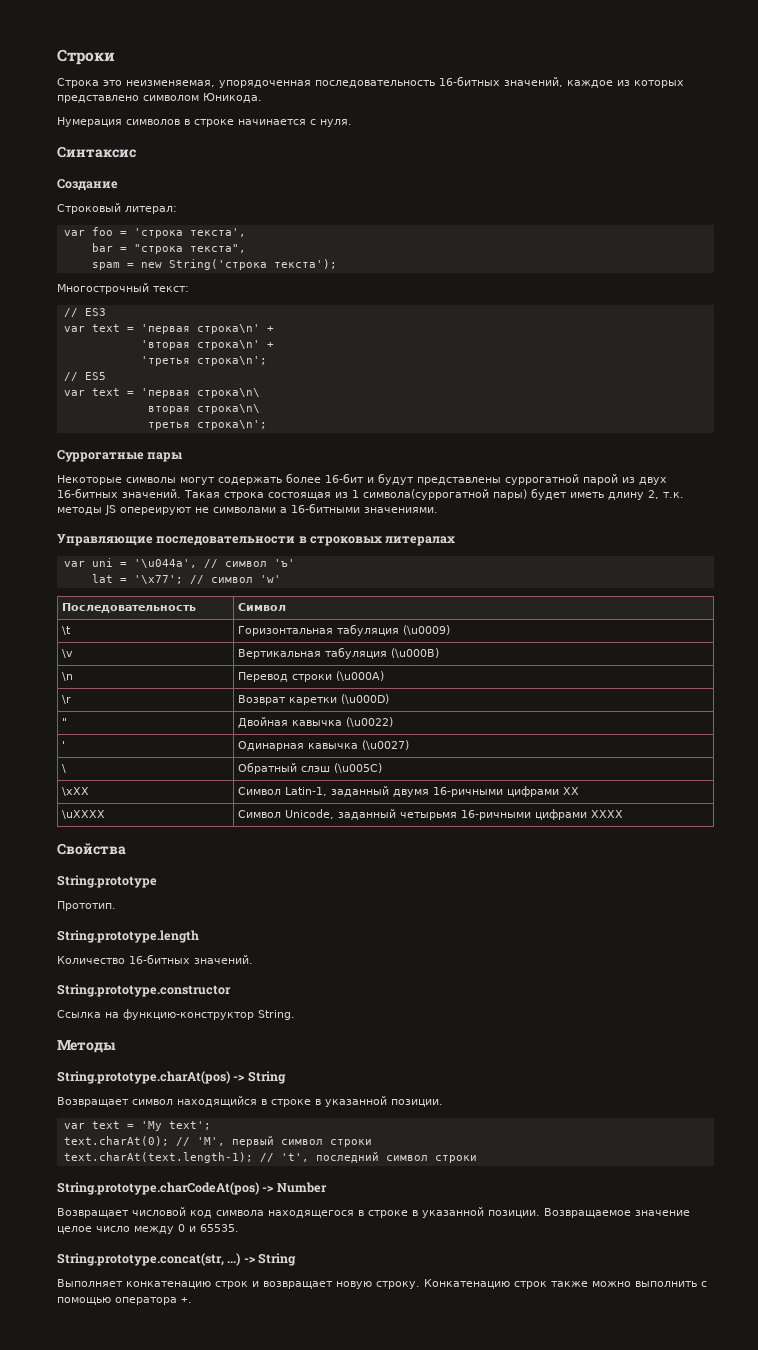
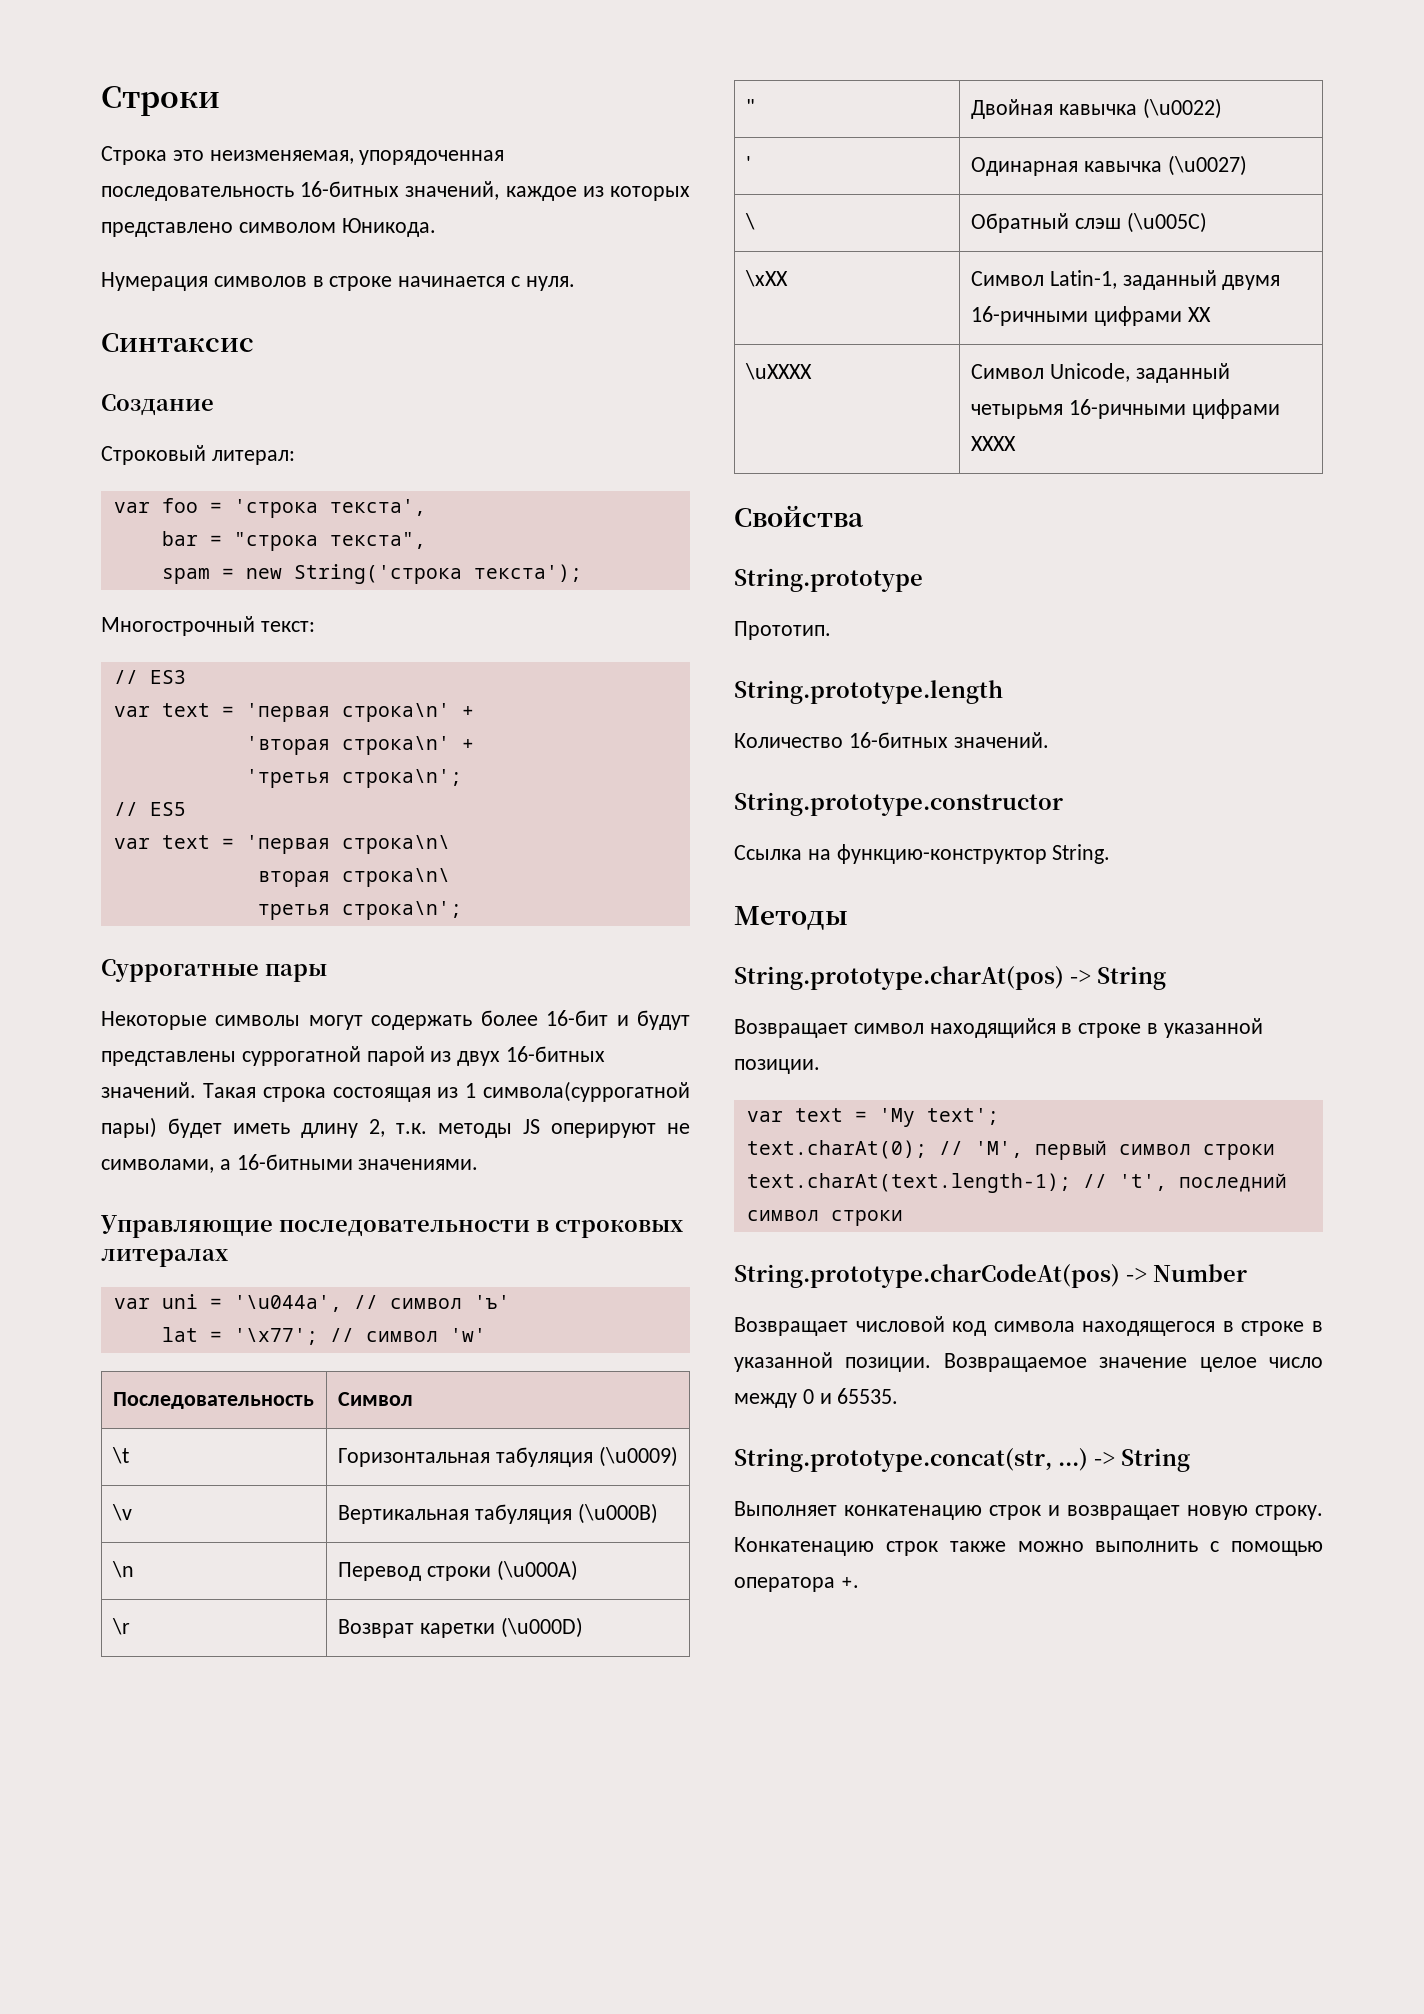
[120,507,276,515] опереируют не символами -> [551,1123,690,1138] [101,1159,214,1173] оперируют не символами,

